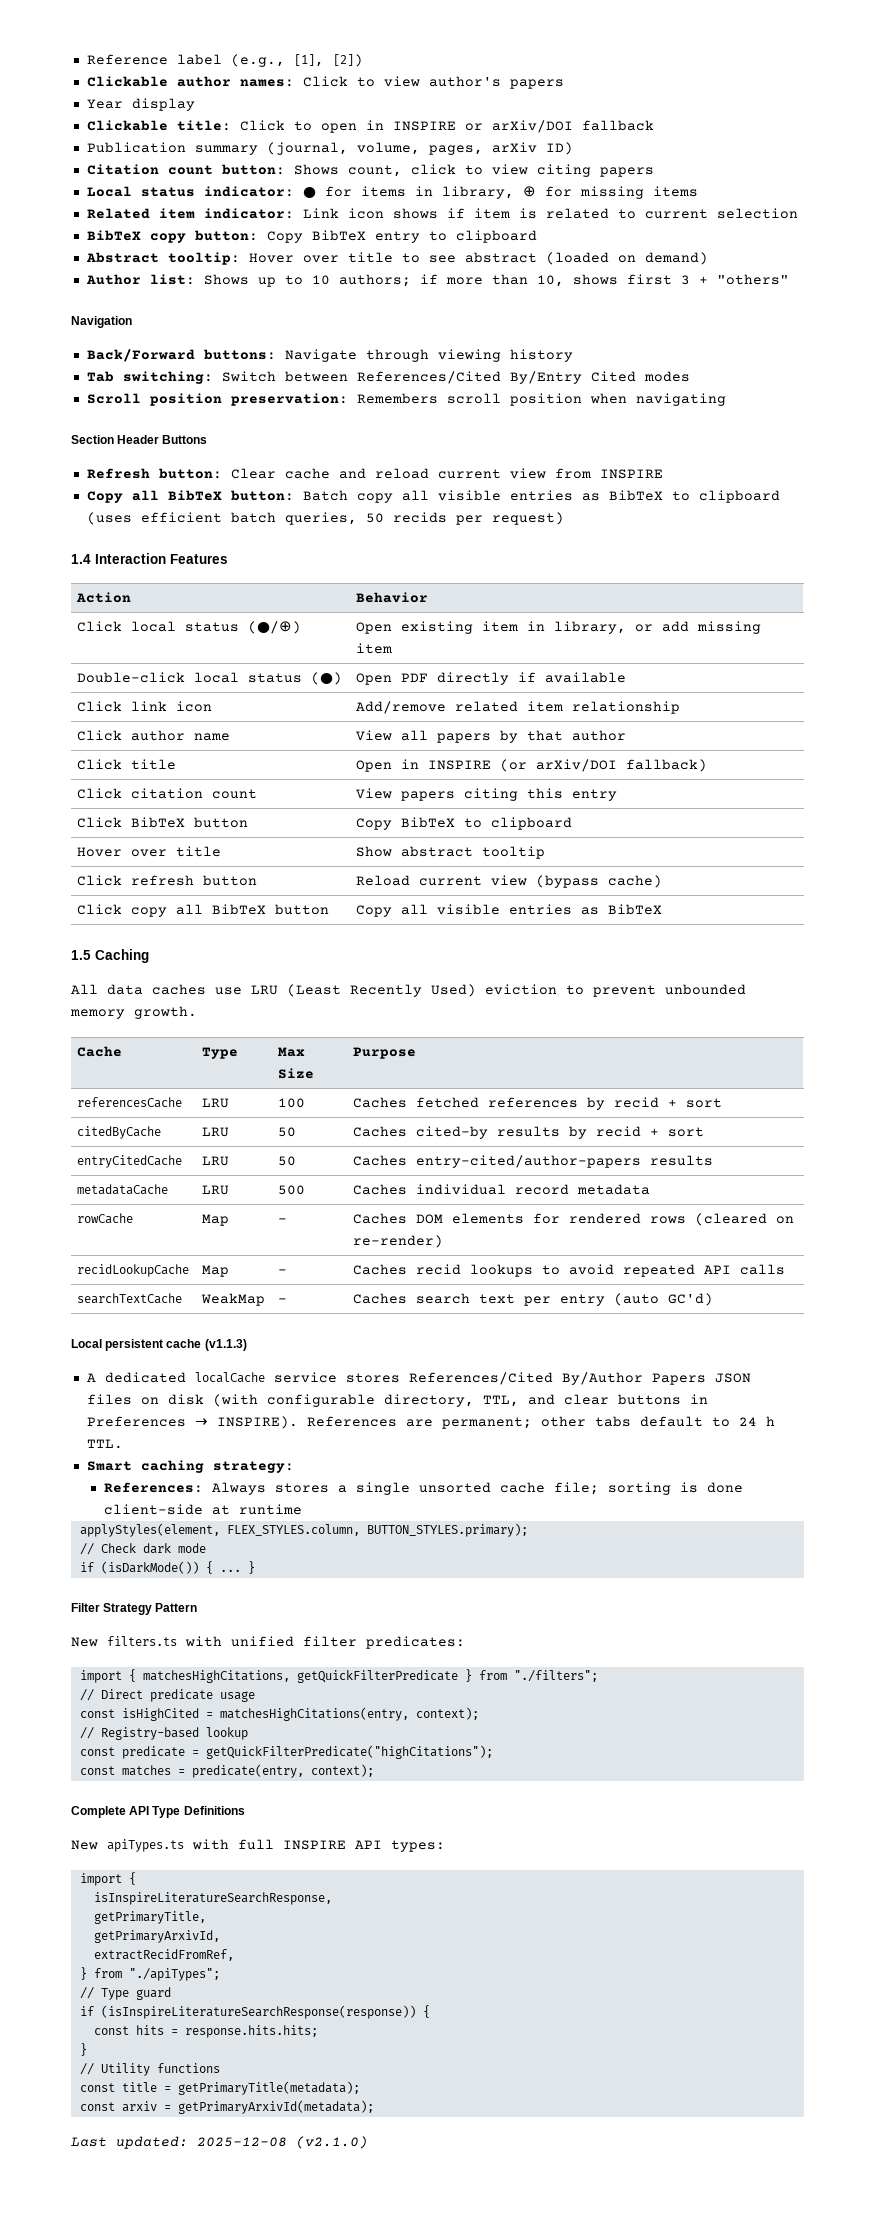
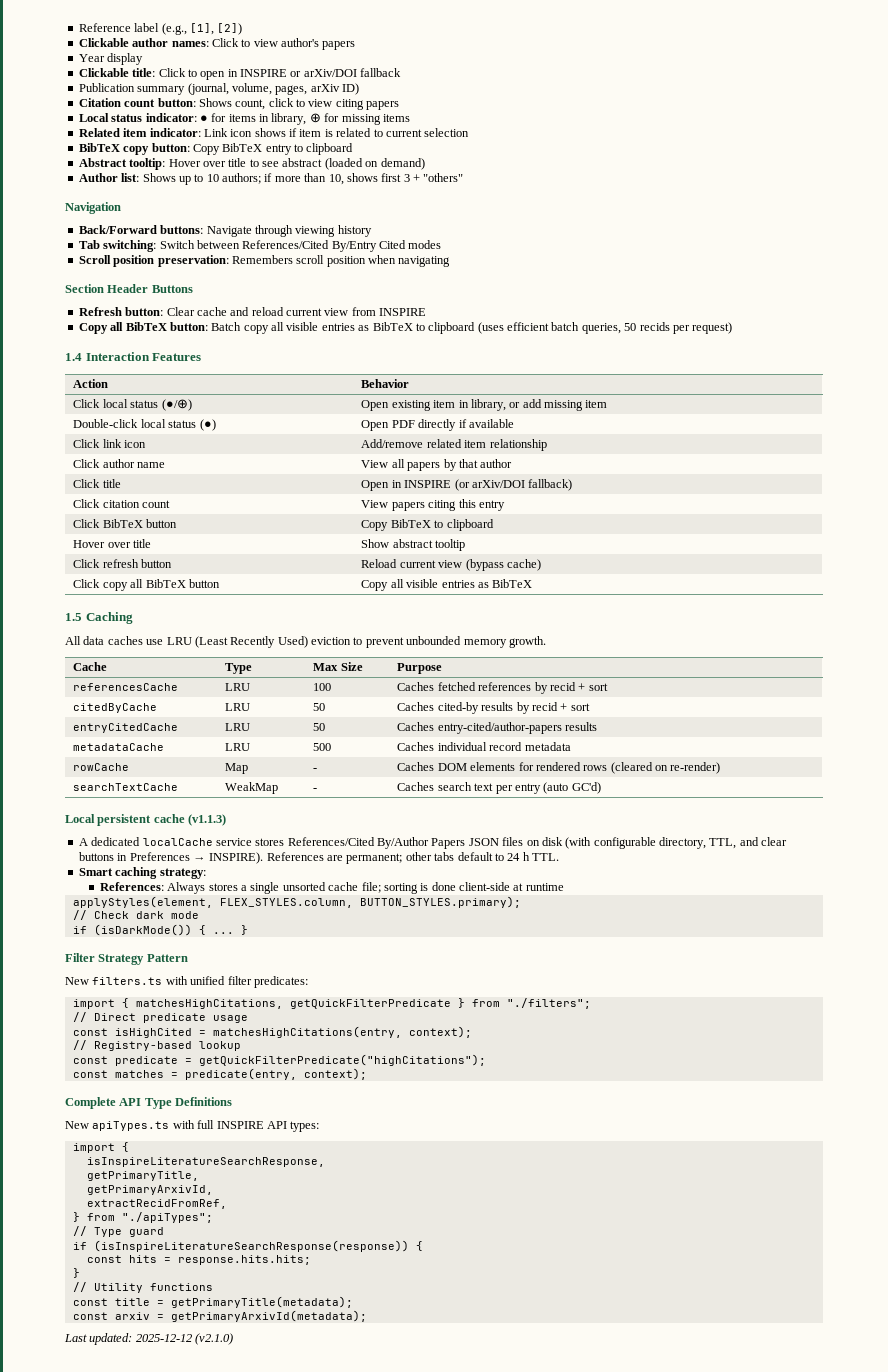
[77,1264,190,1277] [202,1265,230,1277] [278,1269,288,1274] [353,1264,786,1277] // recidLookupCache | Map | - | Caches recid lookups to avoid repeated API calls -> (721, 768) none
[197,2137,287,2147] 2025-12-08 -> [135,1334,192,1342] 2025-12-12

